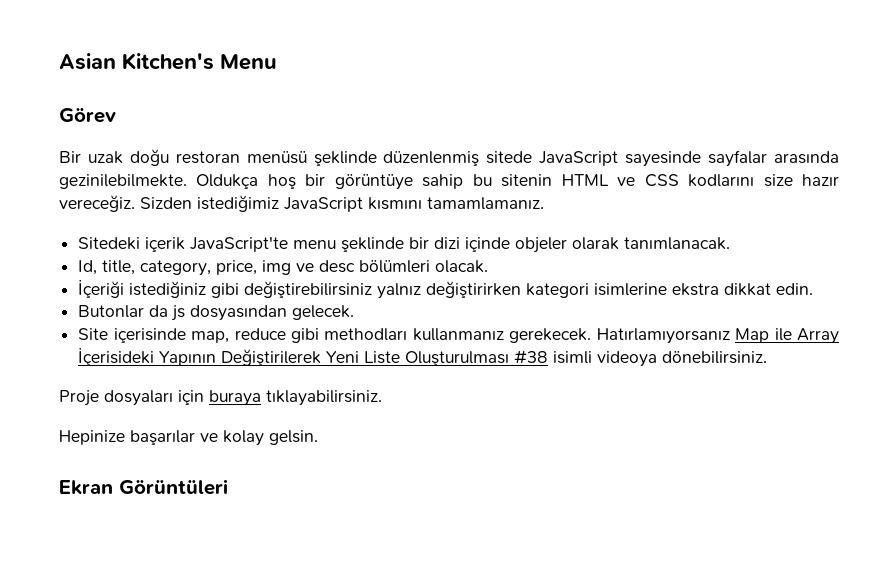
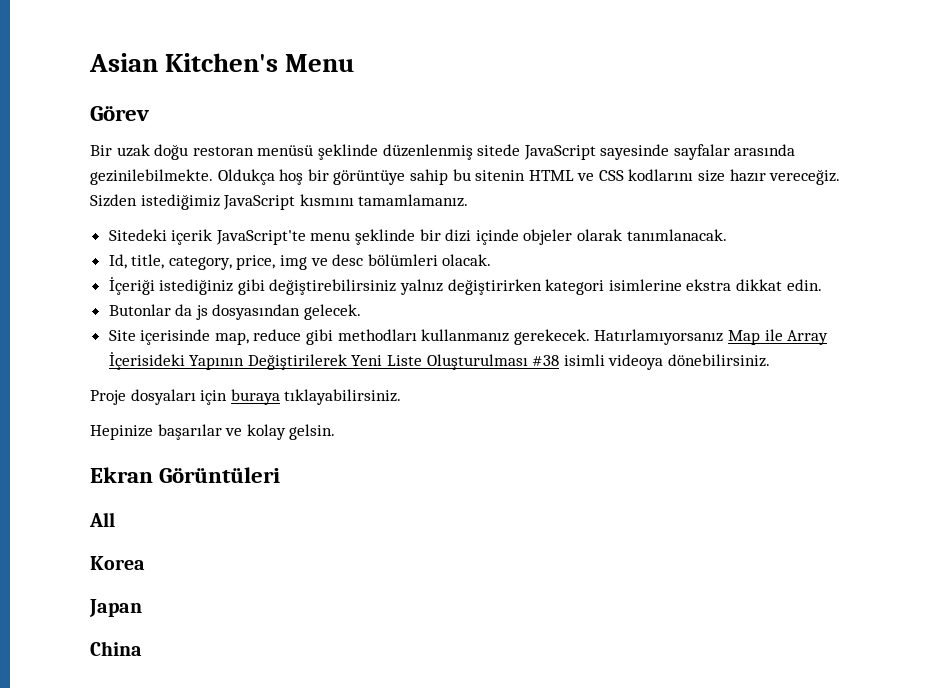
(228, 487) none -> [89,512,115,527] [90,556,145,570] [89,599,142,617] [90,641,142,656] // All // Korea // Japan // China

